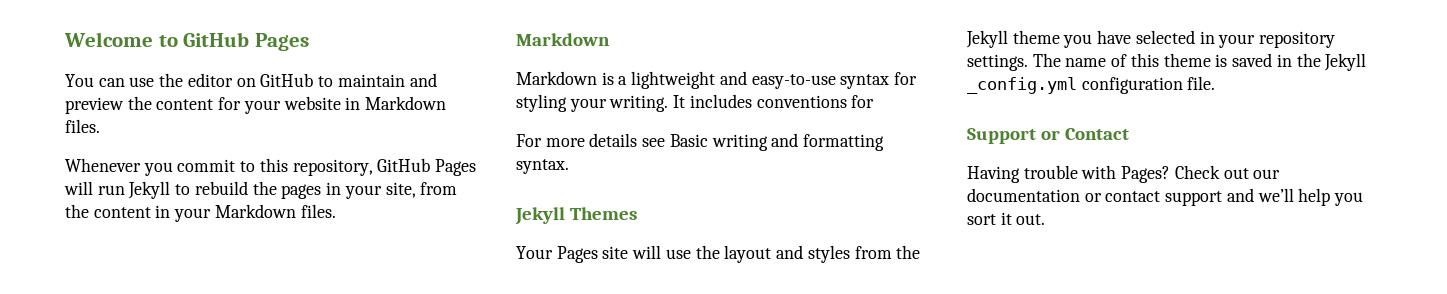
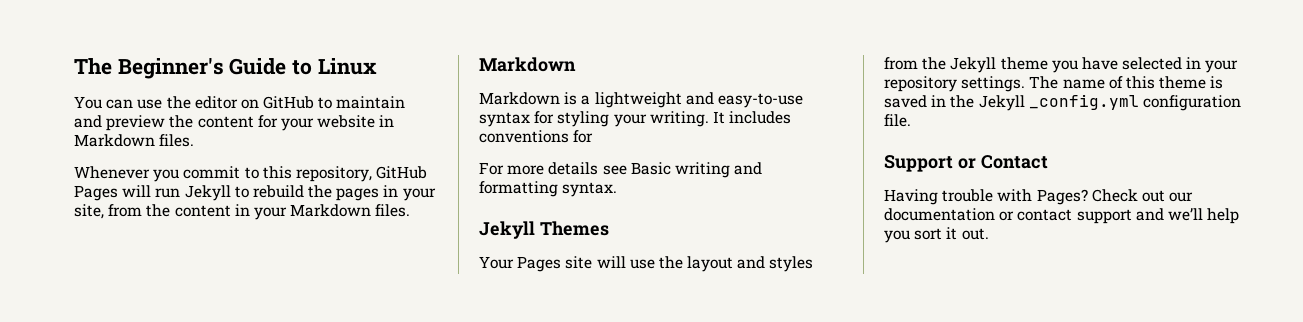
[64,32,309,51] Welcome to GitHub Pages -> [74,58,377,79] The Beginner's Guide to Linux

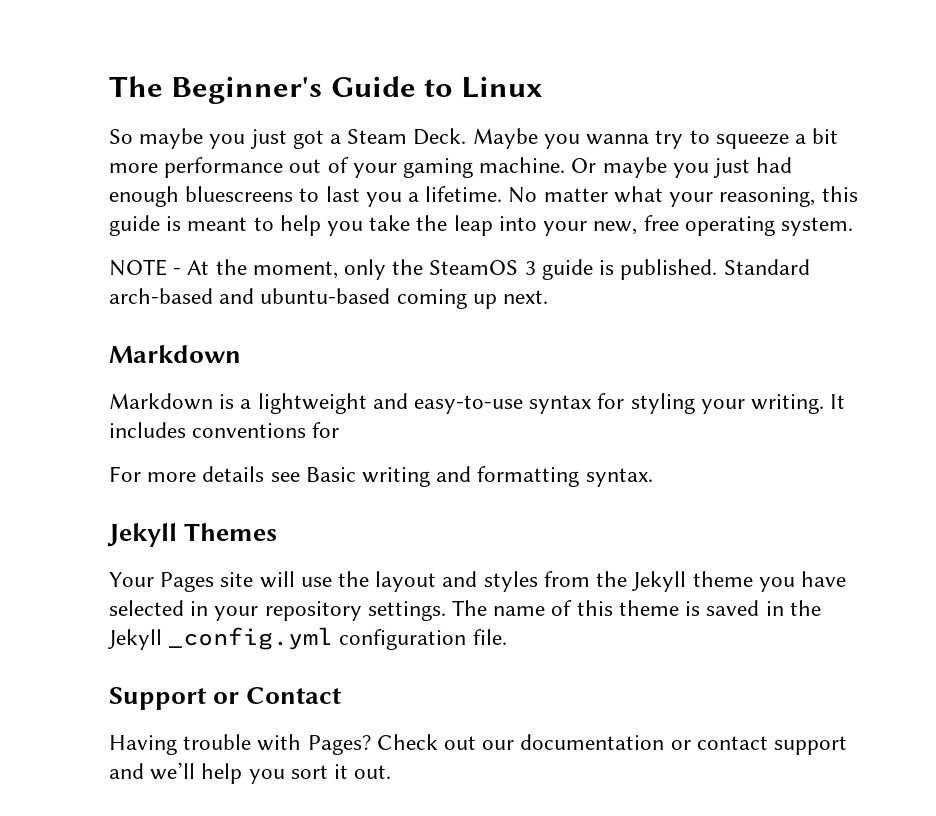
[74,96,406,109] [74,115,395,131] [74,134,195,147] [74,166,428,182] [74,185,436,201] [74,204,411,220] You can use the editor on GitHub to maintain and preview the content for your website in Markdown files. // Whenever you commit to this repository, GitHub Pages will run Jekyll to rebuild the pages in your site, from the content in your Markdown files. -> [109,128,839,149] [109,157,793,178] [109,186,858,207] [109,215,853,236] [109,259,810,280] [109,288,549,309] So maybe you just got a Steam Deck. Maybe you wanna try to squeeze a bit more performance out of your gaming machine. Or maybe you just had enough bluescreens to last you a lifetime. No matter what your reasoning, this guide is meant to help you take the leap into your new, free operating system. // NOTE - At the moment, only the SteamOS 3 guide is published. Standard arch-based and ubuntu-based coming up next.

